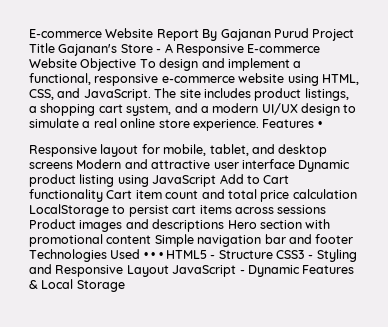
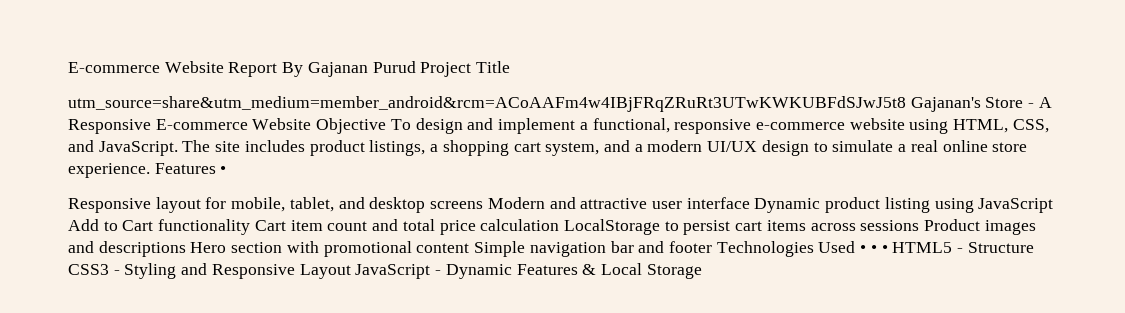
(55, 48) none -> [68,96,906,112] // utm_source=share&utm_medium=member_android&rcm=ACoAAFm4w4IBjFRqZRuRt3UTwKWKUBFdSJwJ5t8

